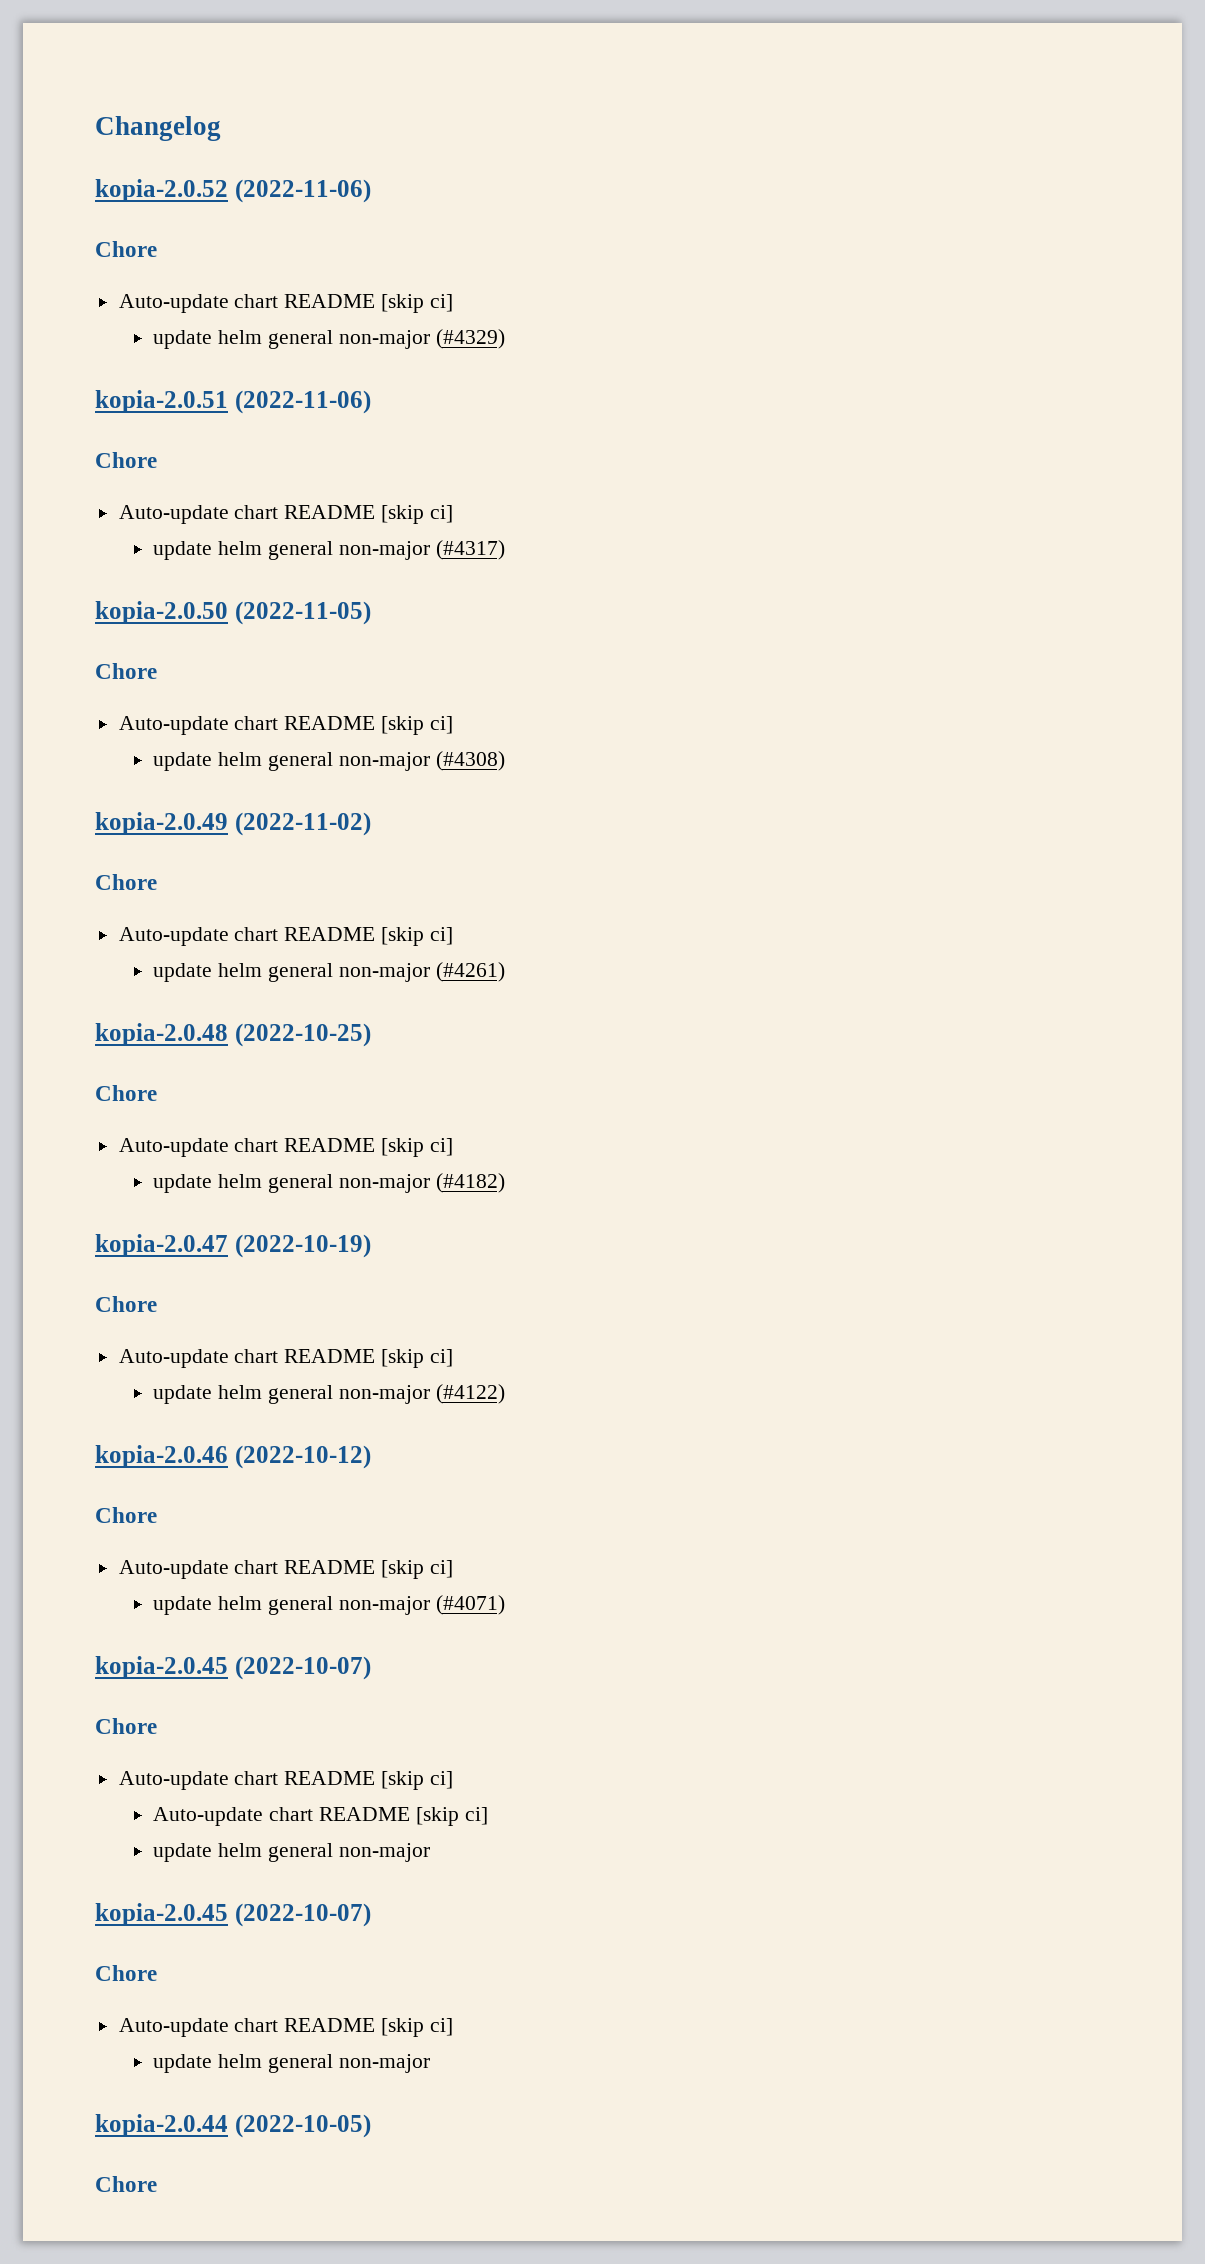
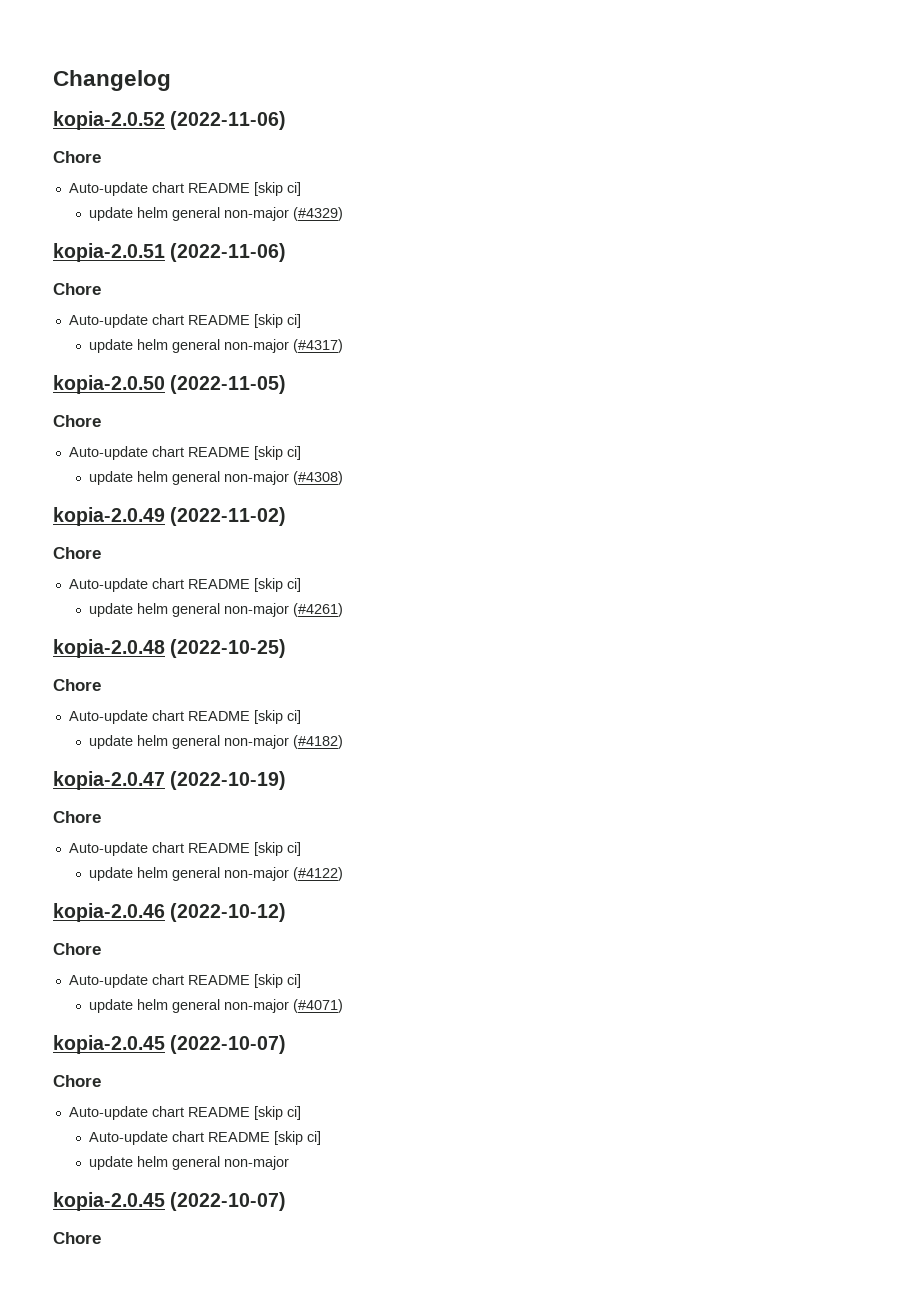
[118,2018,453,2037] [153,2054,430,2073] [95,2114,371,2138] [95,2176,157,2192] // Auto-update chart README [skip ci] // update helm general non-major // kopia-2.0.44 (2022-10-05) // Chore -> (101, 1238) none

